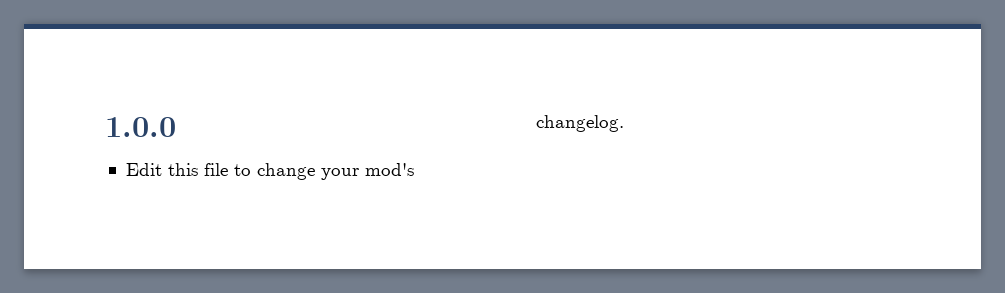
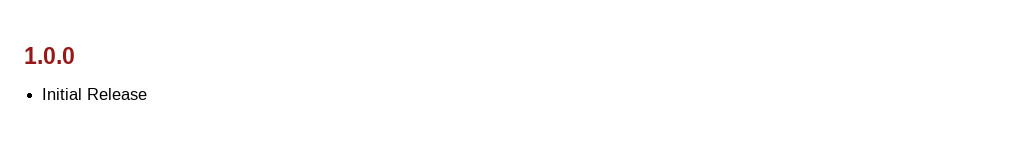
[125,163,414,180] [535,115,624,132] Edit this file to change your mod's changelog. -> [42,88,148,100] Initial Release

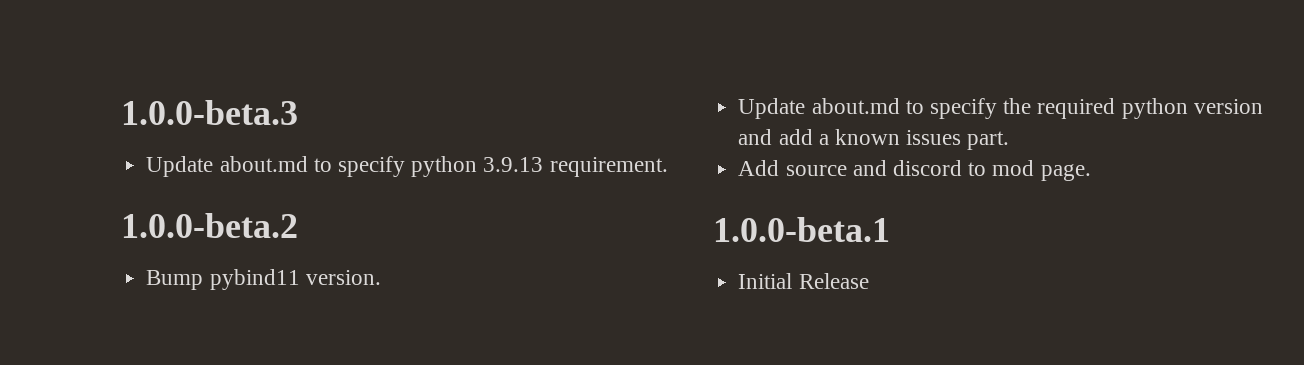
[24,47,75,64] 1.0.0 -> [121,100,298,125] [146,156,668,177] [121,213,298,238] [146,269,381,290] [738,98,1263,119] [738,129,1010,150] [738,160,1091,181] [713,217,890,242] 1.0.0-beta.3 // Update about.md to specify python 3.9.13 requirement. // 1.0.0-beta.2 // Bump pybind11 version. // Update about.md to specify the required python version and add a known issues part. // Add source and discord to mod page. // 1.0.0-beta.1

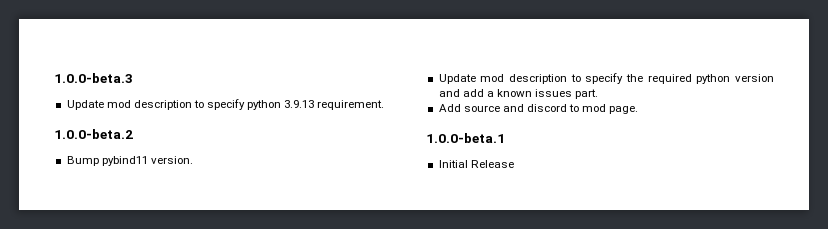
[219,156,308,172] about.md -> [106,100,192,110] mod description
[811,98,900,114] about.md -> [480,74,567,84] mod description

